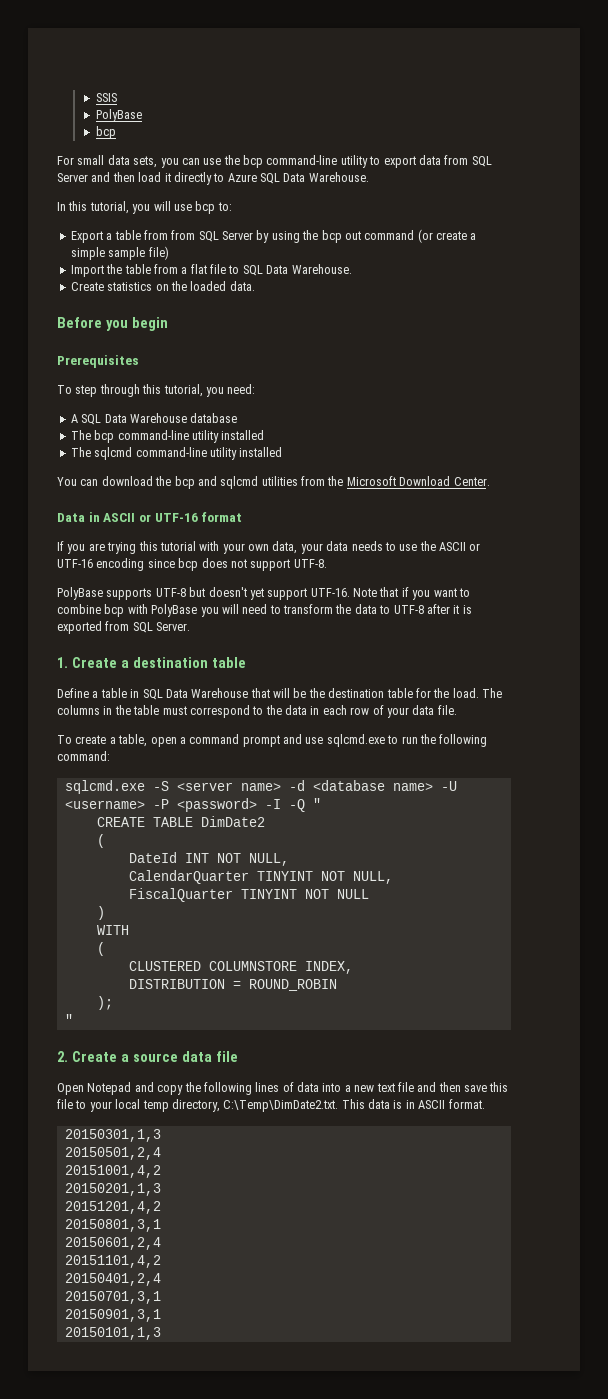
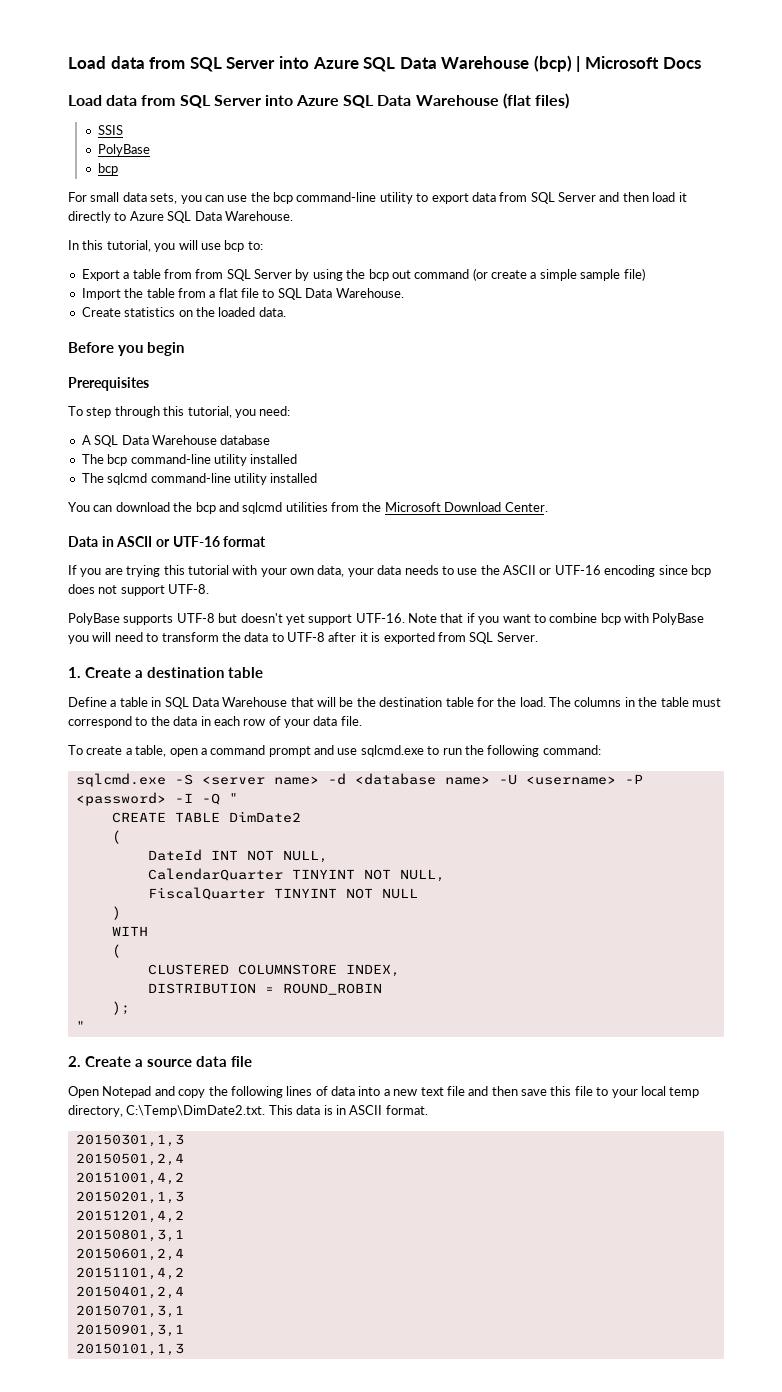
(95, 97) none -> [68,55,701,72] [68,93,570,109] Load data from SQL Server into Azure SQL Data Warehouse (bcp) | Microsoft Docs // Load data from SQL Server into Azure SQL Data Warehouse (flat files) //

